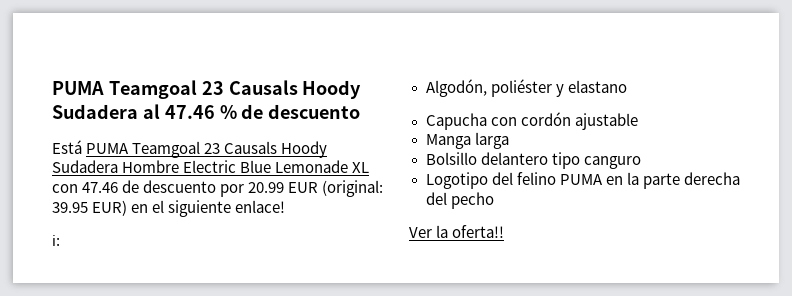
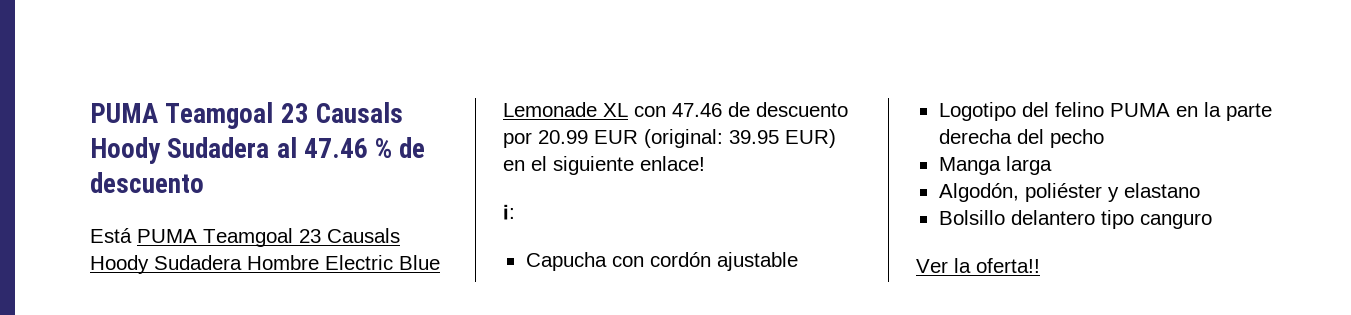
[425,79,627,97] // Algodón, poliéster y elastano -> (515, 212) none
[425,132,509,149] [425,152,641,169] // Manga larga // Bolsillo delantero tipo canguro -> (798, 261) none
(494, 200) none -> [938,156,1052,175] [938,183,1200,202] [938,210,1212,229] // Manga larga // Algodón, poliéster y elastano // Bolsillo delantero tipo canguro

